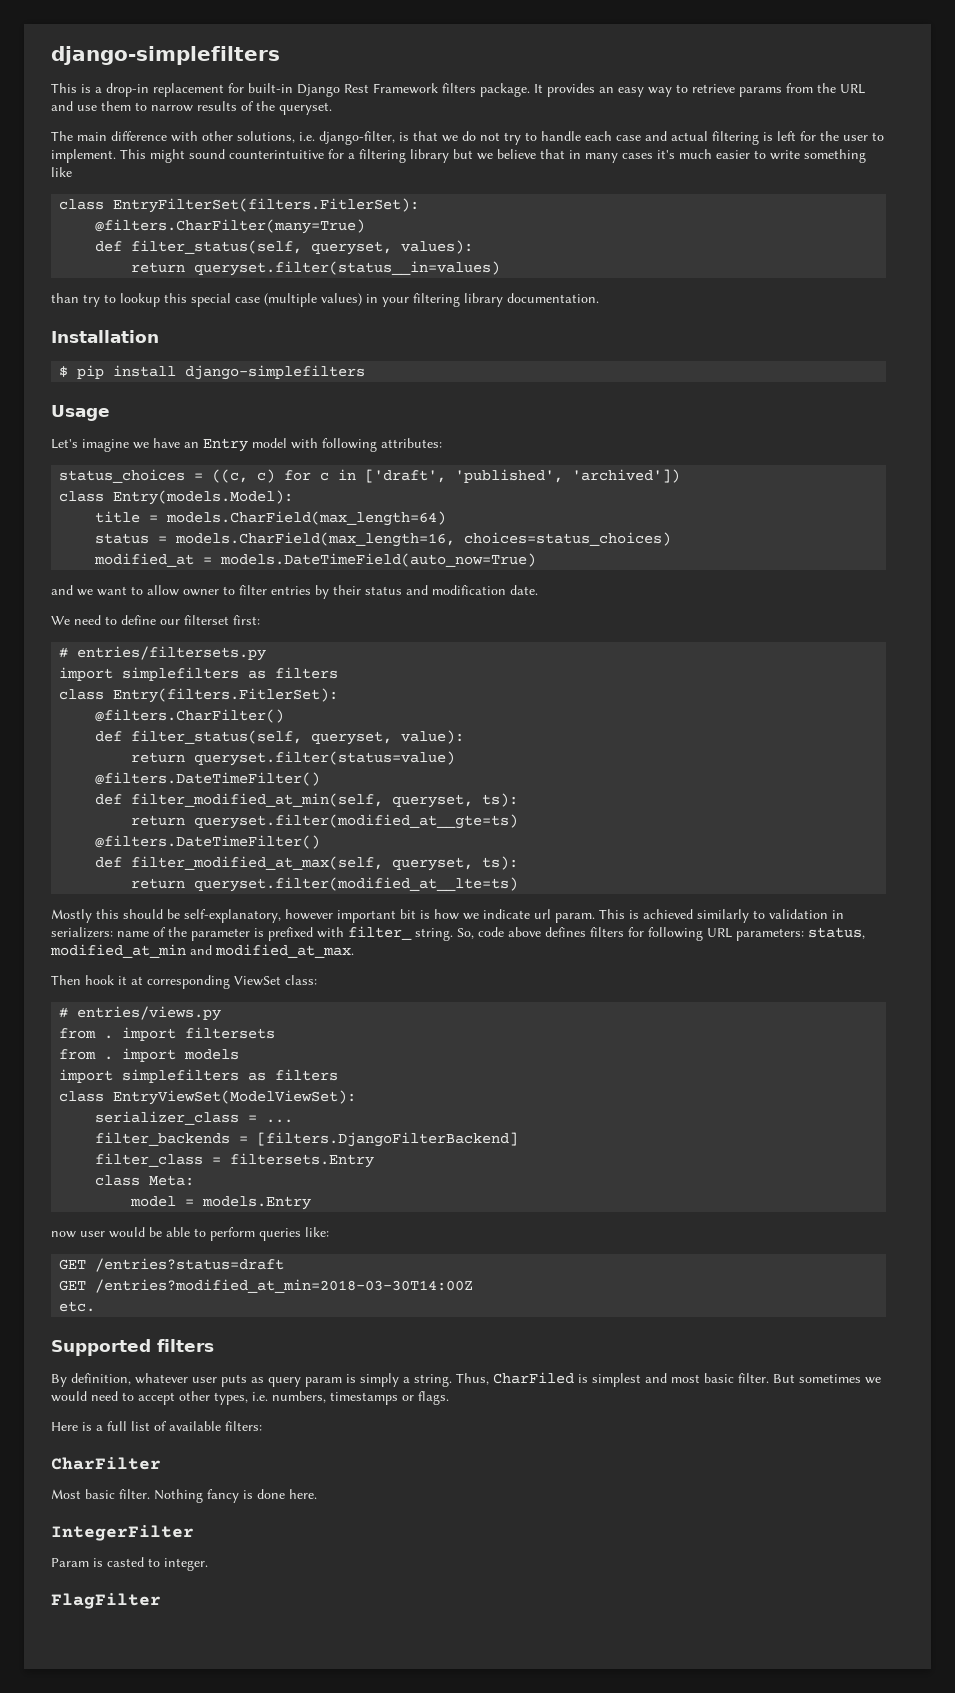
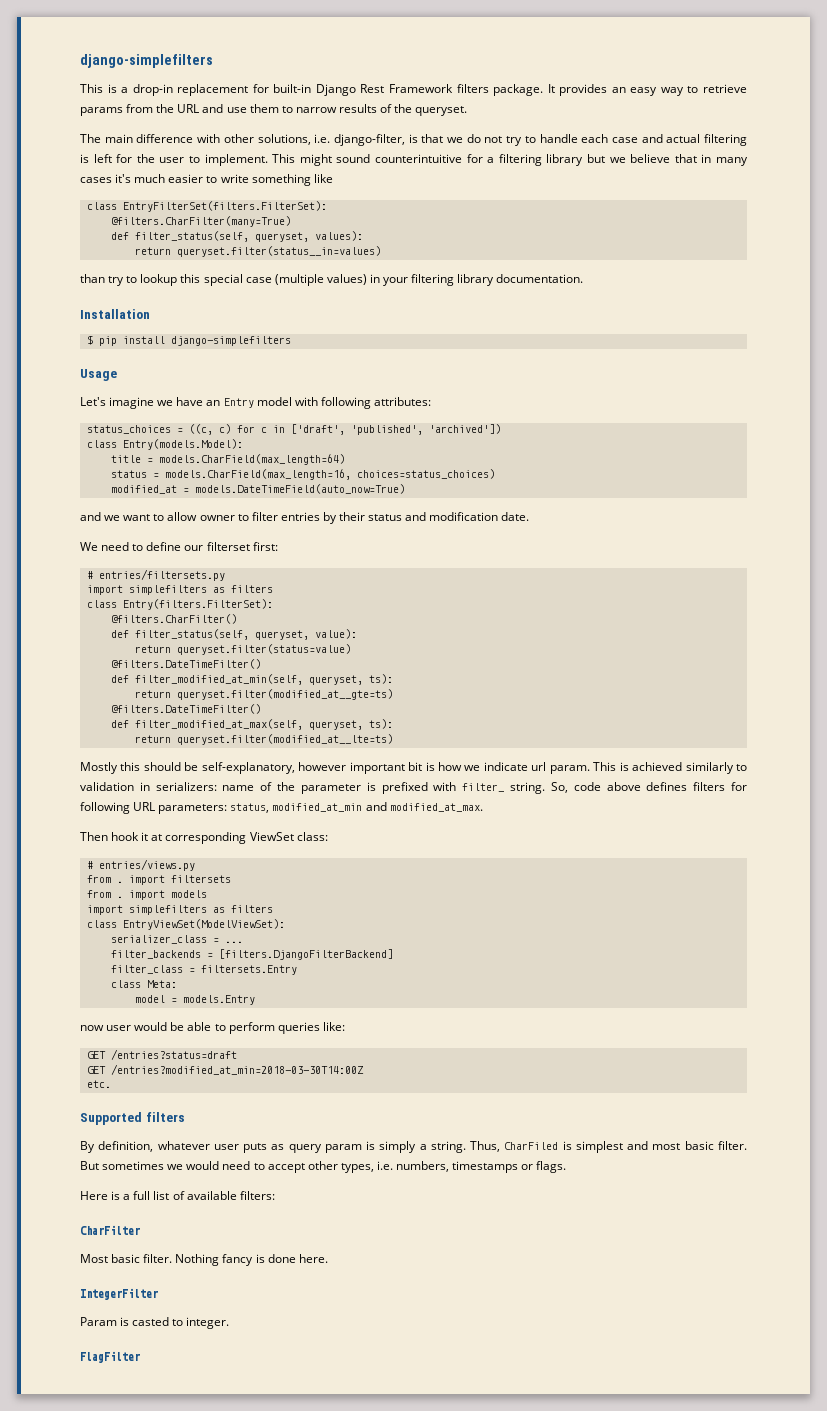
[113,198,420,213] EntryFilterSet(filters.FitlerSet): -> [122,201,327,212] EntryFilterSet(filters.FilterSet):
[113,688,339,703] Entry(filters.FitlerSet): -> [122,599,273,610] Entry(filters.FilterSet):

